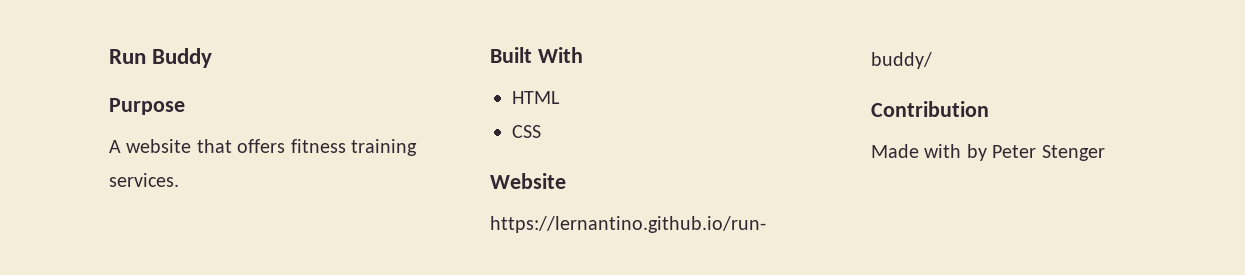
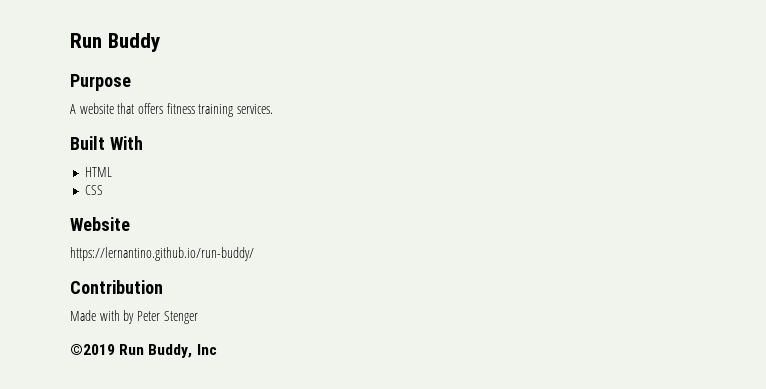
(1105, 153) none -> [70,344,217,358] // ©2019 Run Buddy, Inc

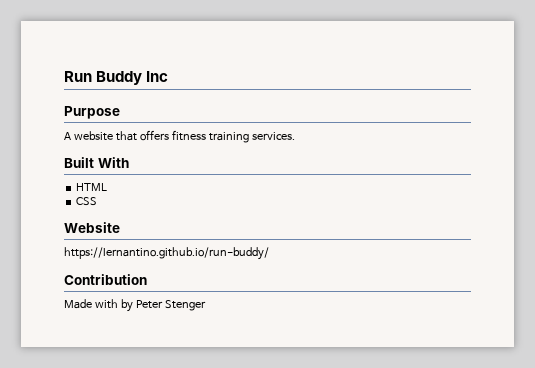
(160, 42) none -> [146,71,169,82] Inc
[70,344,217,358] // ©2019 Run Buddy, Inc -> (206, 305) none

